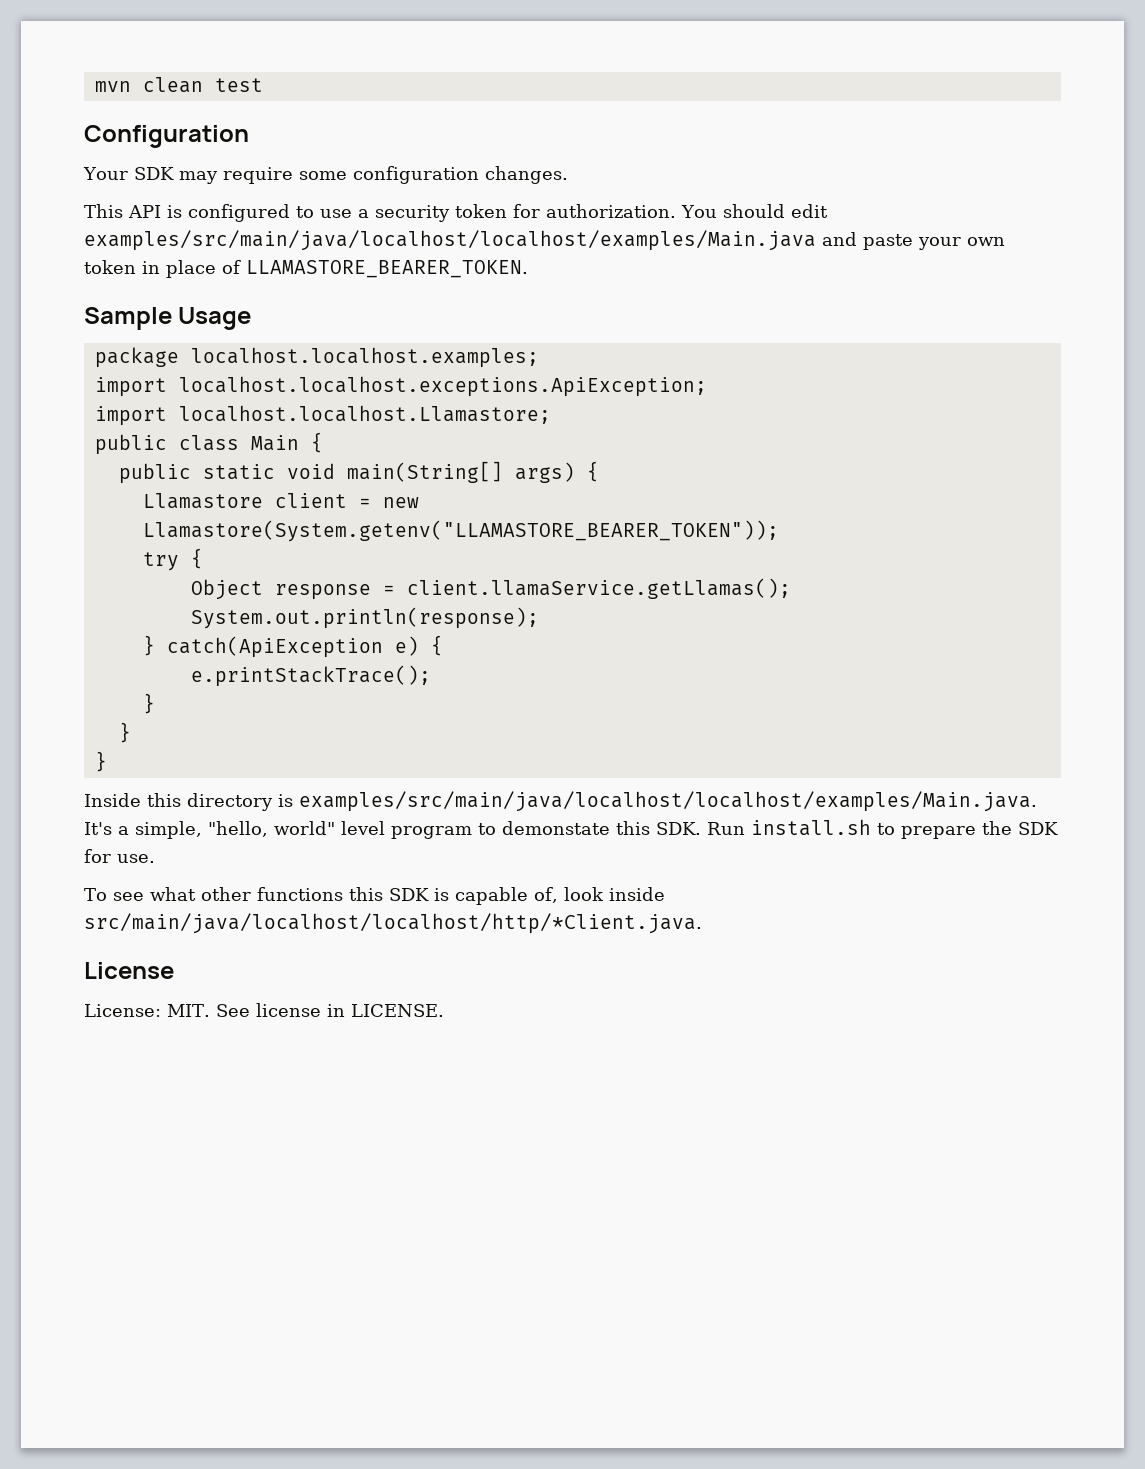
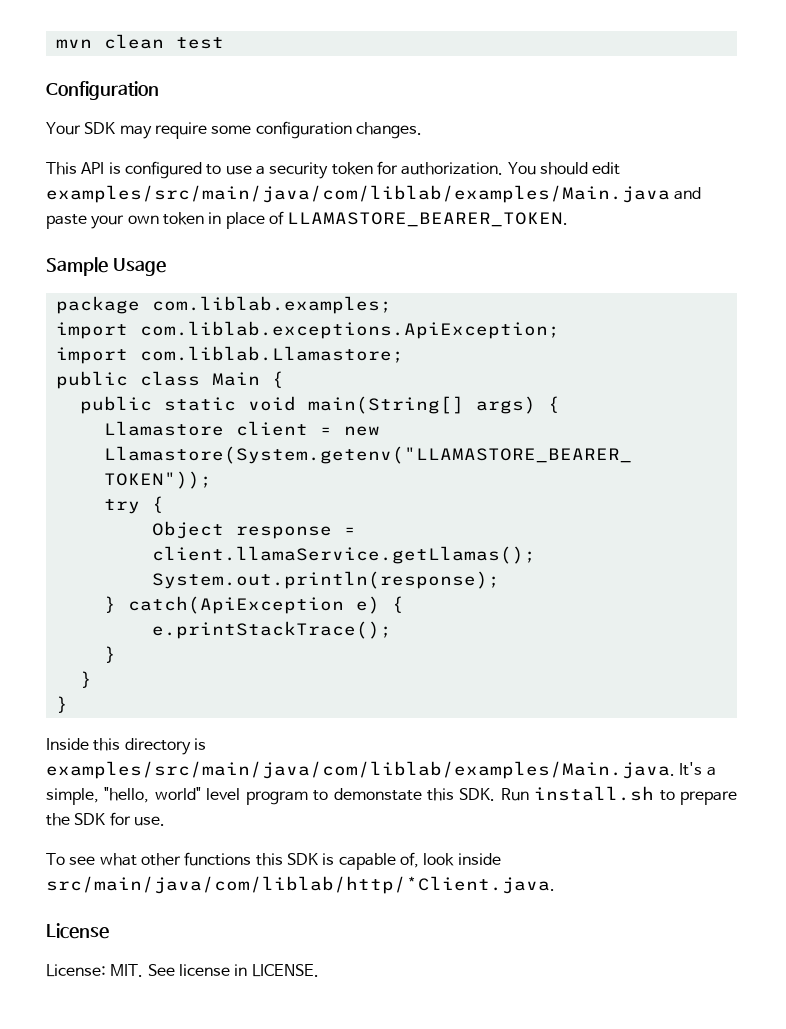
[84,230,816,251] examples/src/main/java/localhost/localhost/examples/Main.java -> [46,185,670,203] examples/src/main/java/com/liblab/examples/Main.java
[190,347,539,368] [94,376,707,397] [94,405,551,426] localhost.localhost.examples; // import localhost.localhost.exceptions.ApiException; // import localhost.localhost.Llamastore; -> [151,296,392,314] [55,321,560,339] [55,346,404,364] com.liblab.examples; // import com.liblab.exceptions.ApiException; // import com.liblab.Llamastore;
[299,791,1037,812] examples/src/main/java/localhost/localhost/examples/Main.java. -> [46,761,675,779] examples/src/main/java/com/liblab/examples/Main.java.
[84,913,702,934] src/main/java/localhost/localhost/http/*Client.java. -> [46,876,555,894] src/main/java/com/liblab/http/*Client.java.

